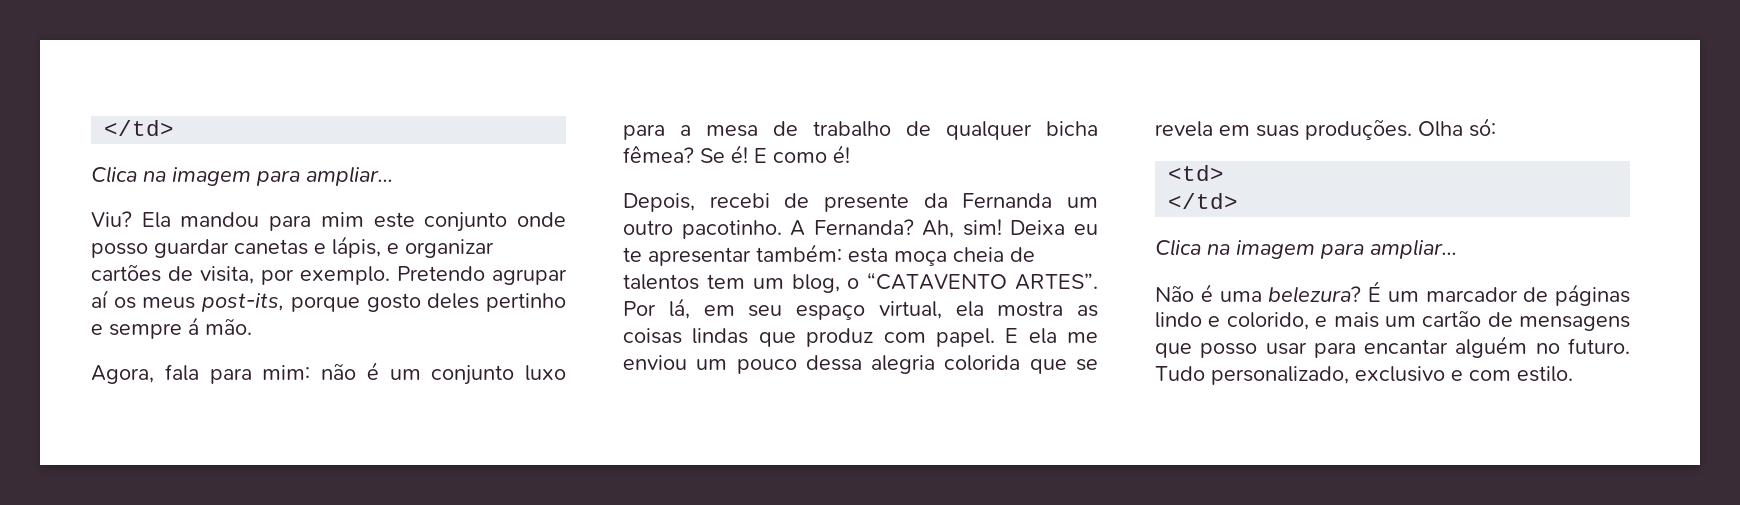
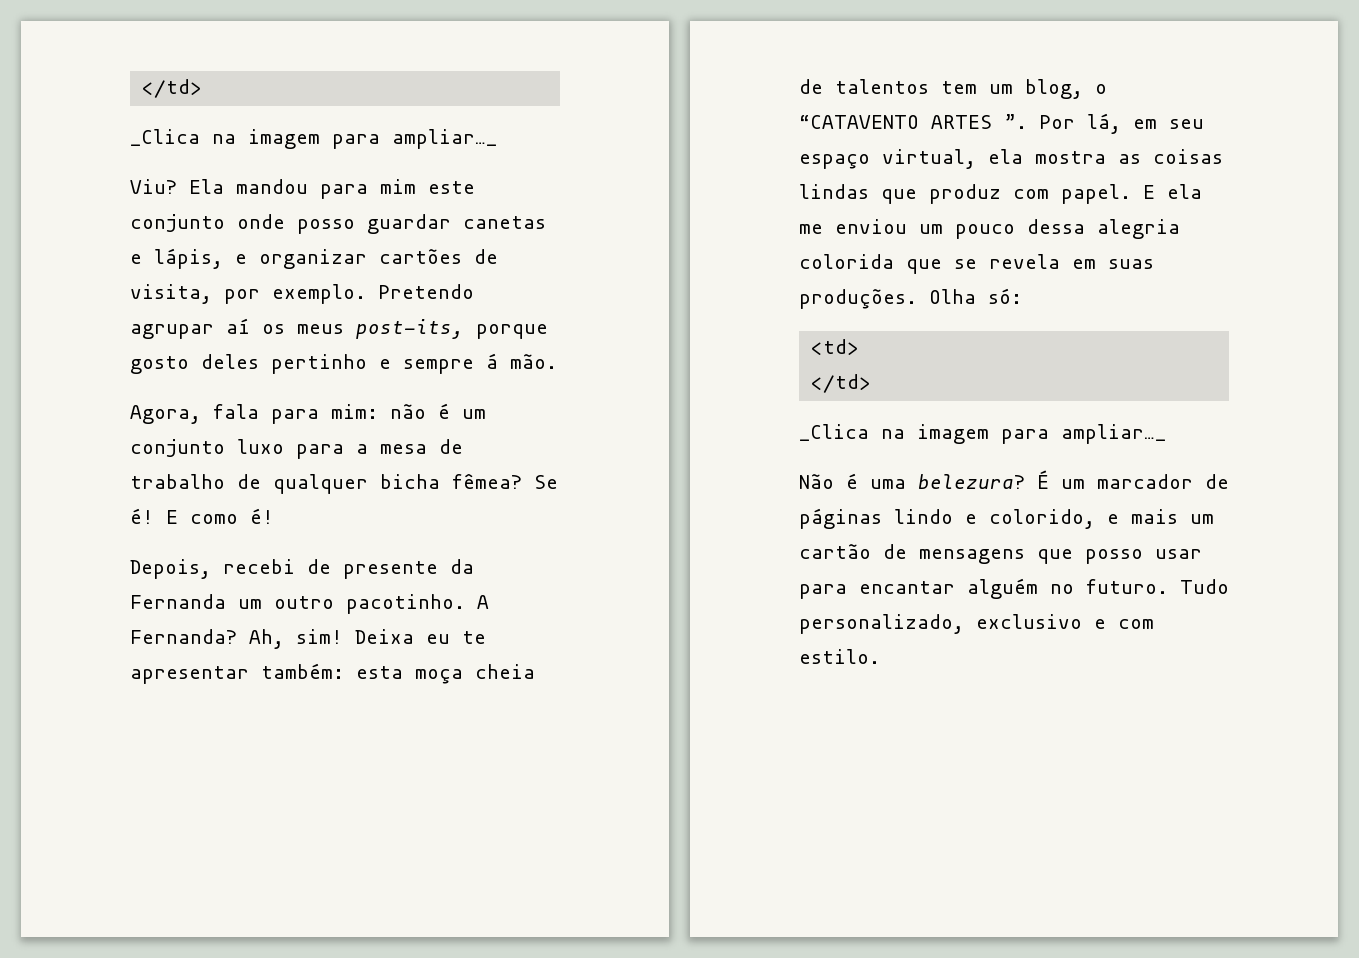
[104,120,175,136] [91,166,393,186] </td> // Clica na imagem para ampliar… -> [142,79,203,98] [130,129,497,149] </td> // _Clica na imagem para ampliar…_
[1015,273,1098,290] ARTES”. -> [931,114,1027,129] ARTES ”.
[1155,239,1457,259] Clica na imagem para ampliar… -> [799,424,1166,444] _Clica na imagem para ampliar…_

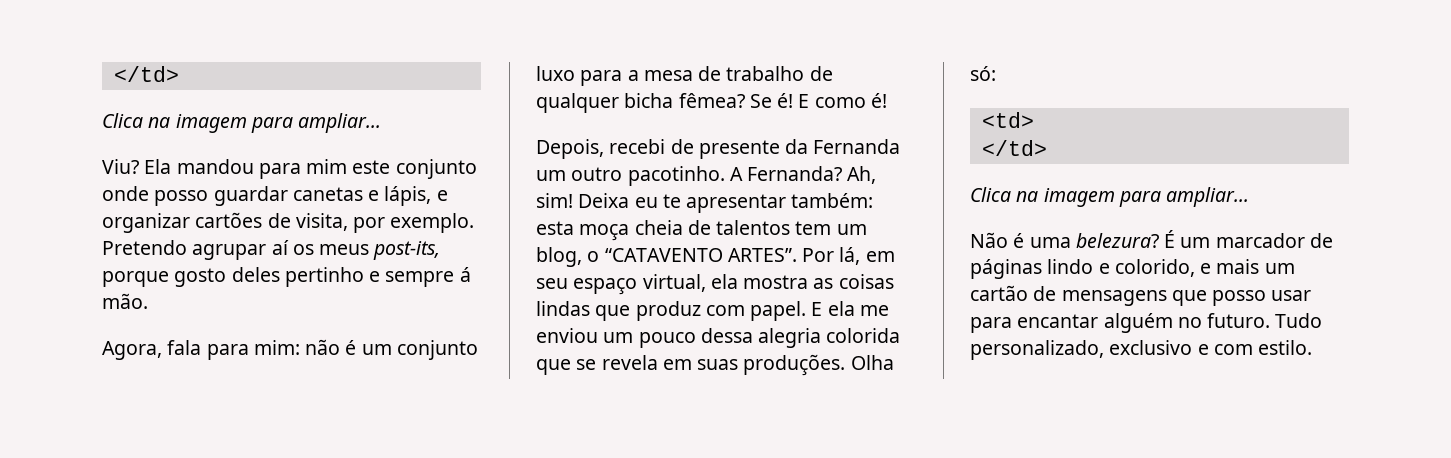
[142,79,203,98] [130,129,497,149] </td> // _Clica na imagem para ampliar…_ -> [113,66,179,82] [102,113,382,133] </td> // Clica na imagem para ampliar…
[931,114,1027,129] ARTES ”. -> [727,248,797,262] ARTES”.
[799,424,1166,444] _Clica na imagem para ampliar…_ -> [970,187,1250,207] Clica na imagem para ampliar…

